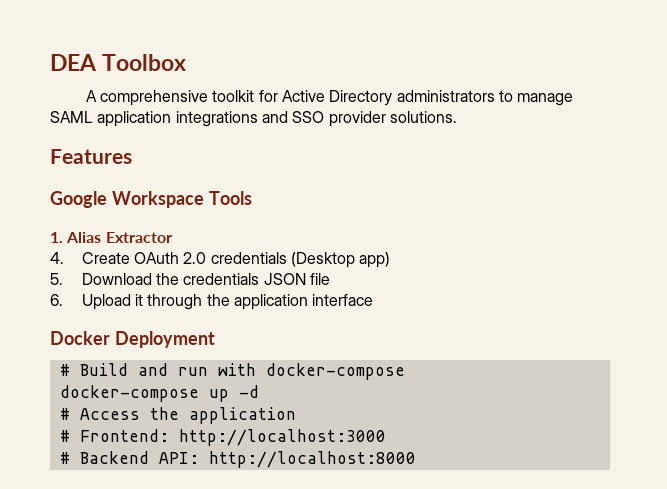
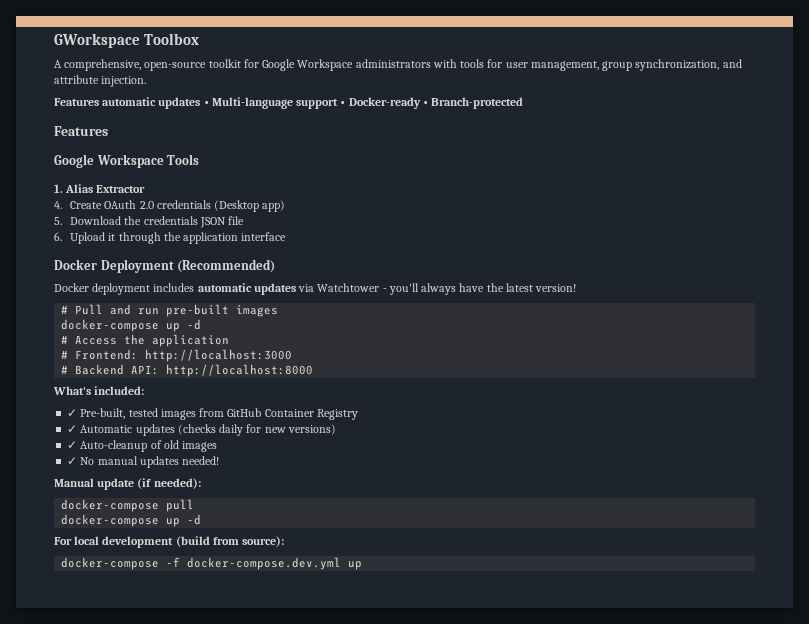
[50,54,97,71] DEA -> [54,33,140,48] GWorkspace
[99,90,574,106] [50,111,457,127] comprehensive toolkit for Active Directory administrators to manage SAML application integrations and SSO provider solutions. -> [64,59,742,71] [54,75,147,87] [54,97,524,109] comprehensive, open-source toolkit for Google Workspace administrators with tools for user management, group synchronization, and attribute injection. // Features automatic updates • Multi-language support • Docker-ready • Branch-protected
[59,363,128,376] // # Build -> [177,259,276,273] [54,283,577,295] [61,304,104,315] (Recommended) // Docker deployment includes automatic updates via Watchtower - you'll always have the latest version! // # Pull
[217,363,405,380] with docker-compose -> [166,304,279,317] pre-built images
(416, 459) none -> [53,386,145,395] [67,408,358,420] [67,424,336,436] [67,440,218,452] [67,456,220,468] [54,478,201,490] [61,499,195,512] [61,514,202,527] [54,536,285,548] [61,557,363,570] // What's included: // ✓ Pre-built, tested images from GitHub Container Registry // ✓ Automatic updates (checks daily for new versions) // ✓ Auto-cleanup of old images // ✓ No manual updates needed! // Manual update (if needed): // docker-compose pull // docker-compose up -d // For local development (build from source): // docker-compose -f docker-compose.dev.yml up

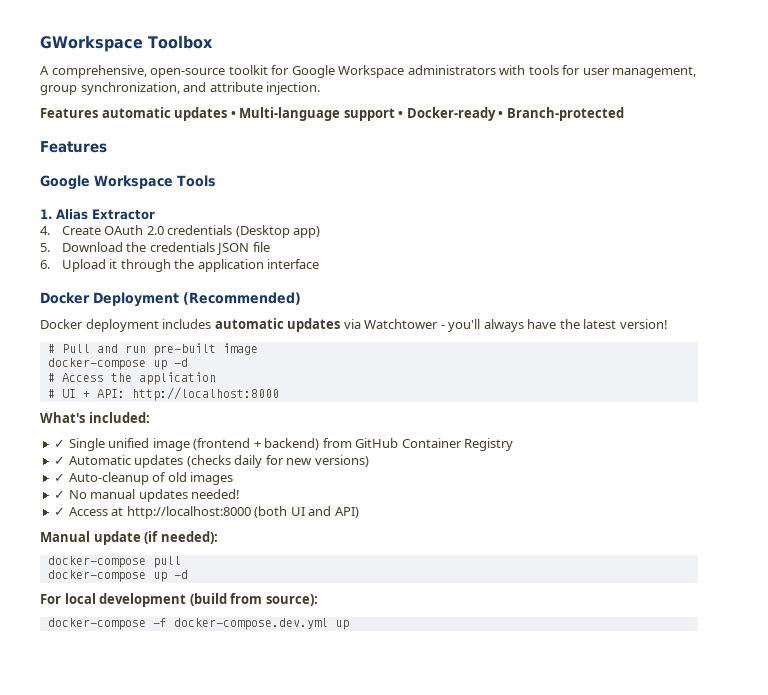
[236,305,279,317] images -> [222,343,258,355] image
[75,349,293,362] [61,364,125,375] Frontend: http://localhost:3000 // # Backend -> [61,389,90,398] UI +
[80,408,196,420] Pre-built, tested images -> [68,438,320,451] Single unified image (frontend + backend)
(220, 460) none -> [54,506,359,519] // ✓ Access at http://localhost:8000 (both UI and API)

